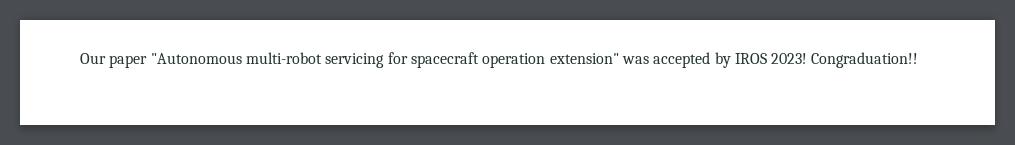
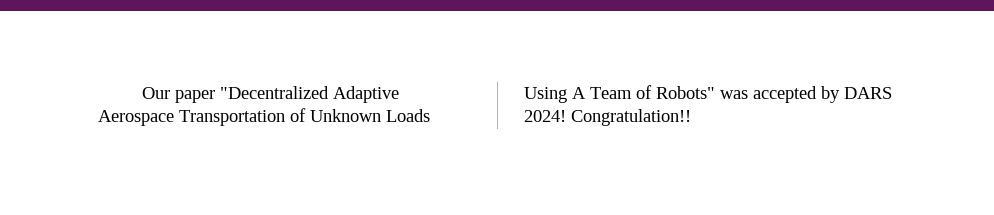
[150,52,919,68] "Autonomous multi-robot servicing for spacecraft operation extension" was accepted by IROS 2023! Congraduation!! -> [219,86,399,103] [98,108,430,126] [524,85,892,103] [524,109,691,126] "Decentralized Adaptive Aerospace Transportation of Unknown Loads Using A Team of Robots" was accepted by DARS 2024! Congratulation!!

